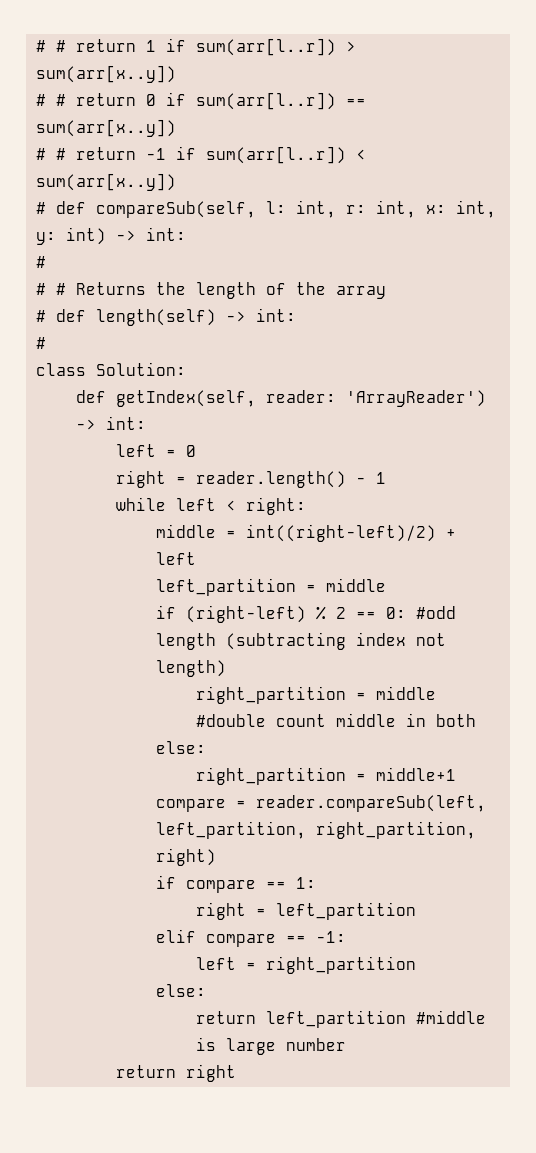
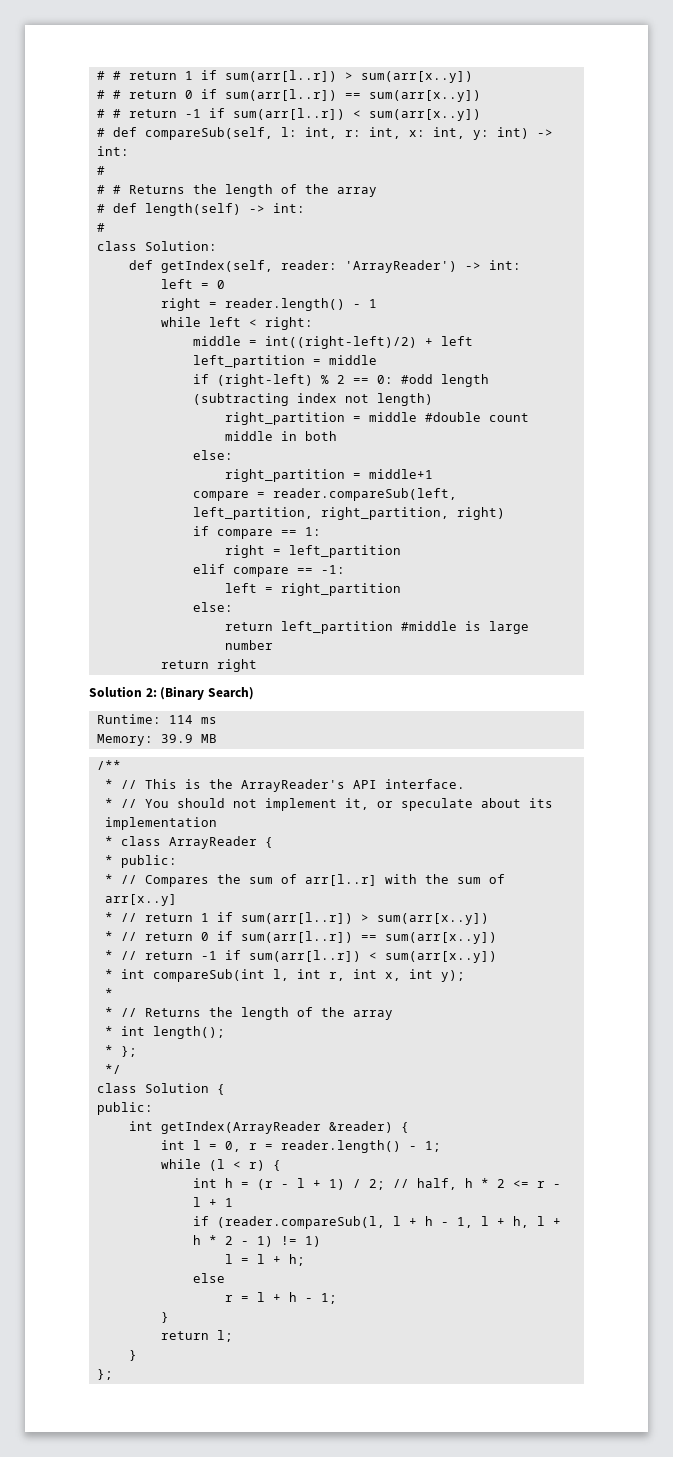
(237, 1073) none -> [89,686,254,700] [97,714,218,724] [97,734,218,746] [97,760,122,770] [105,779,466,792] [105,798,554,811] [105,817,218,830] [105,836,274,849] [105,855,178,868] [105,874,506,887] [105,894,178,906] [105,912,490,925] [105,931,498,944] [105,950,498,963] [105,969,466,982] [105,988,114,998] [105,1007,394,1020] [105,1026,226,1039] [105,1045,138,1057] [105,1064,122,1074] [97,1083,226,1095] [97,1102,154,1115] [129,1121,410,1134] [161,1140,442,1153] [161,1159,282,1171] [193,1178,562,1190] [193,1197,234,1207] [193,1216,562,1229] [193,1235,322,1247] [225,1254,306,1266] [193,1273,226,1283] [225,1292,338,1304] [161,1312,170,1323] [161,1330,234,1342] [129,1350,138,1361] [97,1369,114,1380] // Solution 2: (Binary Search) // Runtime: 114 ms // Memory: 39.9 MB // /** // * // This is the ArrayReader's API interface. // * // You should not implement it, or speculate about its implementation // * class ArrayReader { // * public: // * // Compares the sum of arr[l..r] with the sum of arr[x..y] // * // return 1 if sum(arr[l..r]) > sum(arr[x..y]) // * // return 0 if sum(arr[l..r]) == sum(arr[x..y]) // * // return -1 if sum(arr[l..r]) < sum(arr[x..y]) // * int compareSub(int l, int r, int x, int y); // * // * // Returns the length of the array // * int length(); // * }; // */ // class Solution { // public: // int getIndex(ArrayReader &reader) { // int l = 0, r = reader.length() - 1; // while (l < r) { // int h = (r - l + 1) / 2; // half, h * 2 <= r - l + 1 // if (reader.compareSub(l, l + h - 1, l + h, l + h * 2 - 1) != 1) // l = l + h; // else // r = l + h - 1; // } // return l; // } // };

